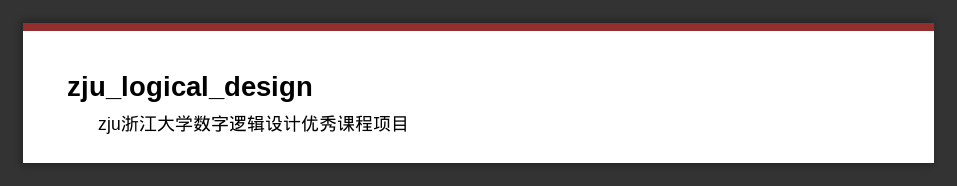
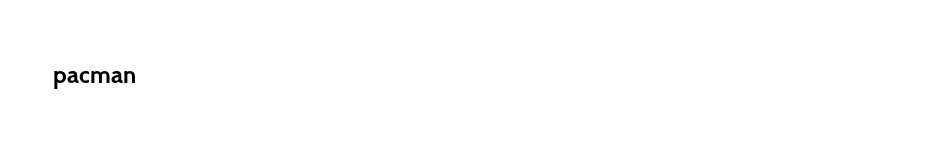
[67,76,313,102] [97,115,409,134] zju_logical_design // zju浙江大学数字逻辑设计优秀课程项目 -> [53,71,136,89] pacman

